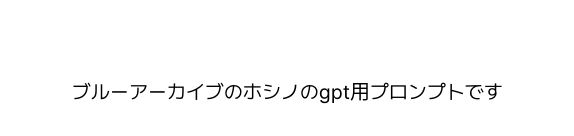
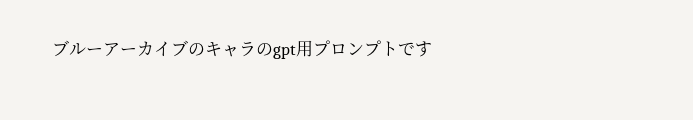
[243,83,300,100] ホシノ -> [205,42,256,57] キャラ

